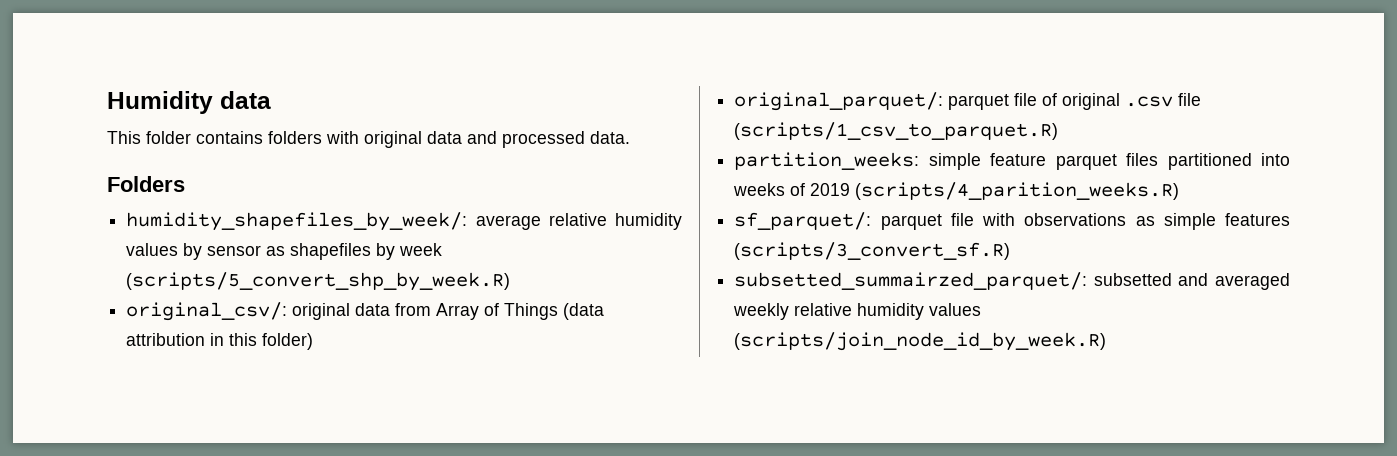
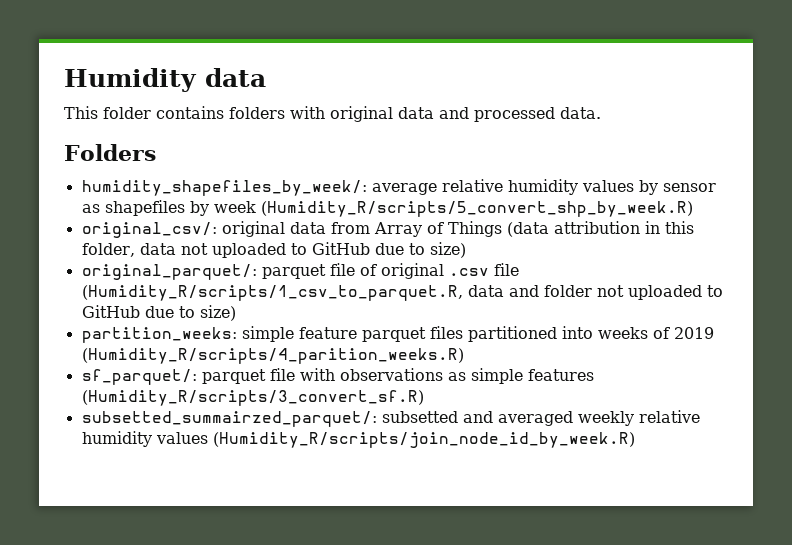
[126,272,511,291] (scripts/5_convert_shp_by_week.R) -> [260,201,693,217] (Humidity_R/scripts/5_convert_shp_by_week.R)
[262,333,314,350] folder) -> [81,242,466,258] folder, data not uploaded to GitHub due to size)
[734,122,1059,140] (scripts/1_csv_to_parquet.R) -> [81,285,723,301] [81,305,236,321] (Humidity_R/scripts/1_csv_to_parquet.R, data and folder not uploaded to GitHub due to size)
[855,182,1180,200] (scripts/4_parition_weeks.R) -> [81,348,464,364] (Humidity_R/scripts/4_parition_weeks.R)
[734,242,1011,260] (scripts/3_convert_sf.R) -> [81,390,424,406] (Humidity_R/scripts/3_convert_sf.R)
[734,332,1107,351] (scripts/join_node_id_by_week.R) -> [212,432,635,448] (Humidity_R/scripts/join_node_id_by_week.R)

